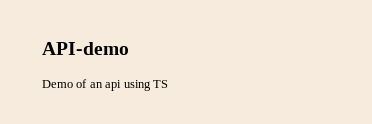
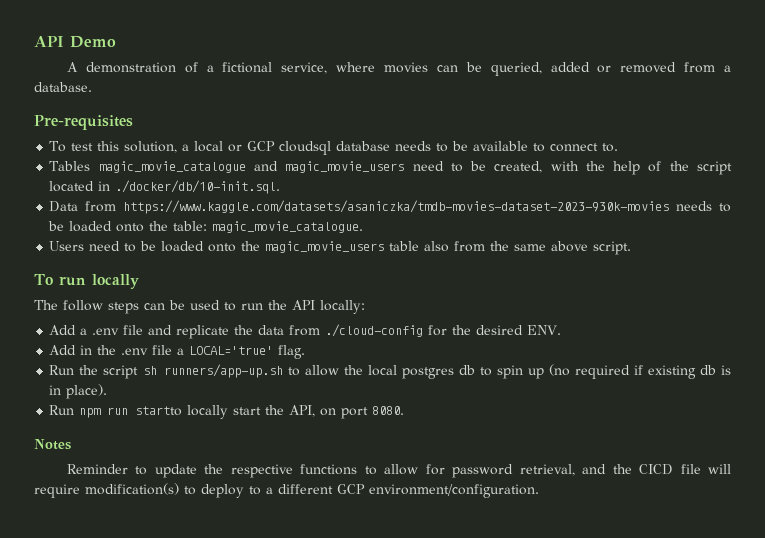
[42,42,129,55] [42,79,168,91] API-demo // Demo of an api using TS -> [34,36,116,48] [66,62,732,76] [34,82,92,92] [34,115,133,130] [49,141,619,155] [49,161,733,175] [49,180,281,194] [49,200,731,214] [48,221,364,233] [49,241,632,255] [34,274,139,289] [34,300,365,314] [49,324,562,339] [49,345,306,359] [49,364,732,379] [49,384,108,399] [49,405,405,419] [34,439,71,450] [66,464,731,478] [34,483,539,498] API Demo // A demonstration of a fictional service, where movies can be queried, added or removed from a database. // Pre-requisites // To test this solution, a local or GCP cloudsql database needs to be available to connect to. // Tables magic_movie_catalogue and magic_movie_users need to be created, with the help of the script located in ./docker/db/10-init.sql. // Data from https://www.kaggle.com/datasets/asaniczka/tmdb-movies-dataset-2023-930k-movies needs to be loaded onto the table: magic_movie_catalogue. // Users need to be loaded onto the magic_movie_users table also from the same above script. // To run locally // The follow steps can be used to run the API locally: // Add a .env file and replicate the data from ./cloud-config for the desired ENV. // Add in the .env file a LOCAL='true' flag. // Run the script sh runners/app-up.sh to allow the local postgres db to spin up (no required if existing db is in place). // Run npm run startto locally start the API, on port 8080. // Notes // Reminder to update the respective functions to allow for password retrieval, and the CICD file will require modification(s) to deploy to a different GCP environment/configuration.

